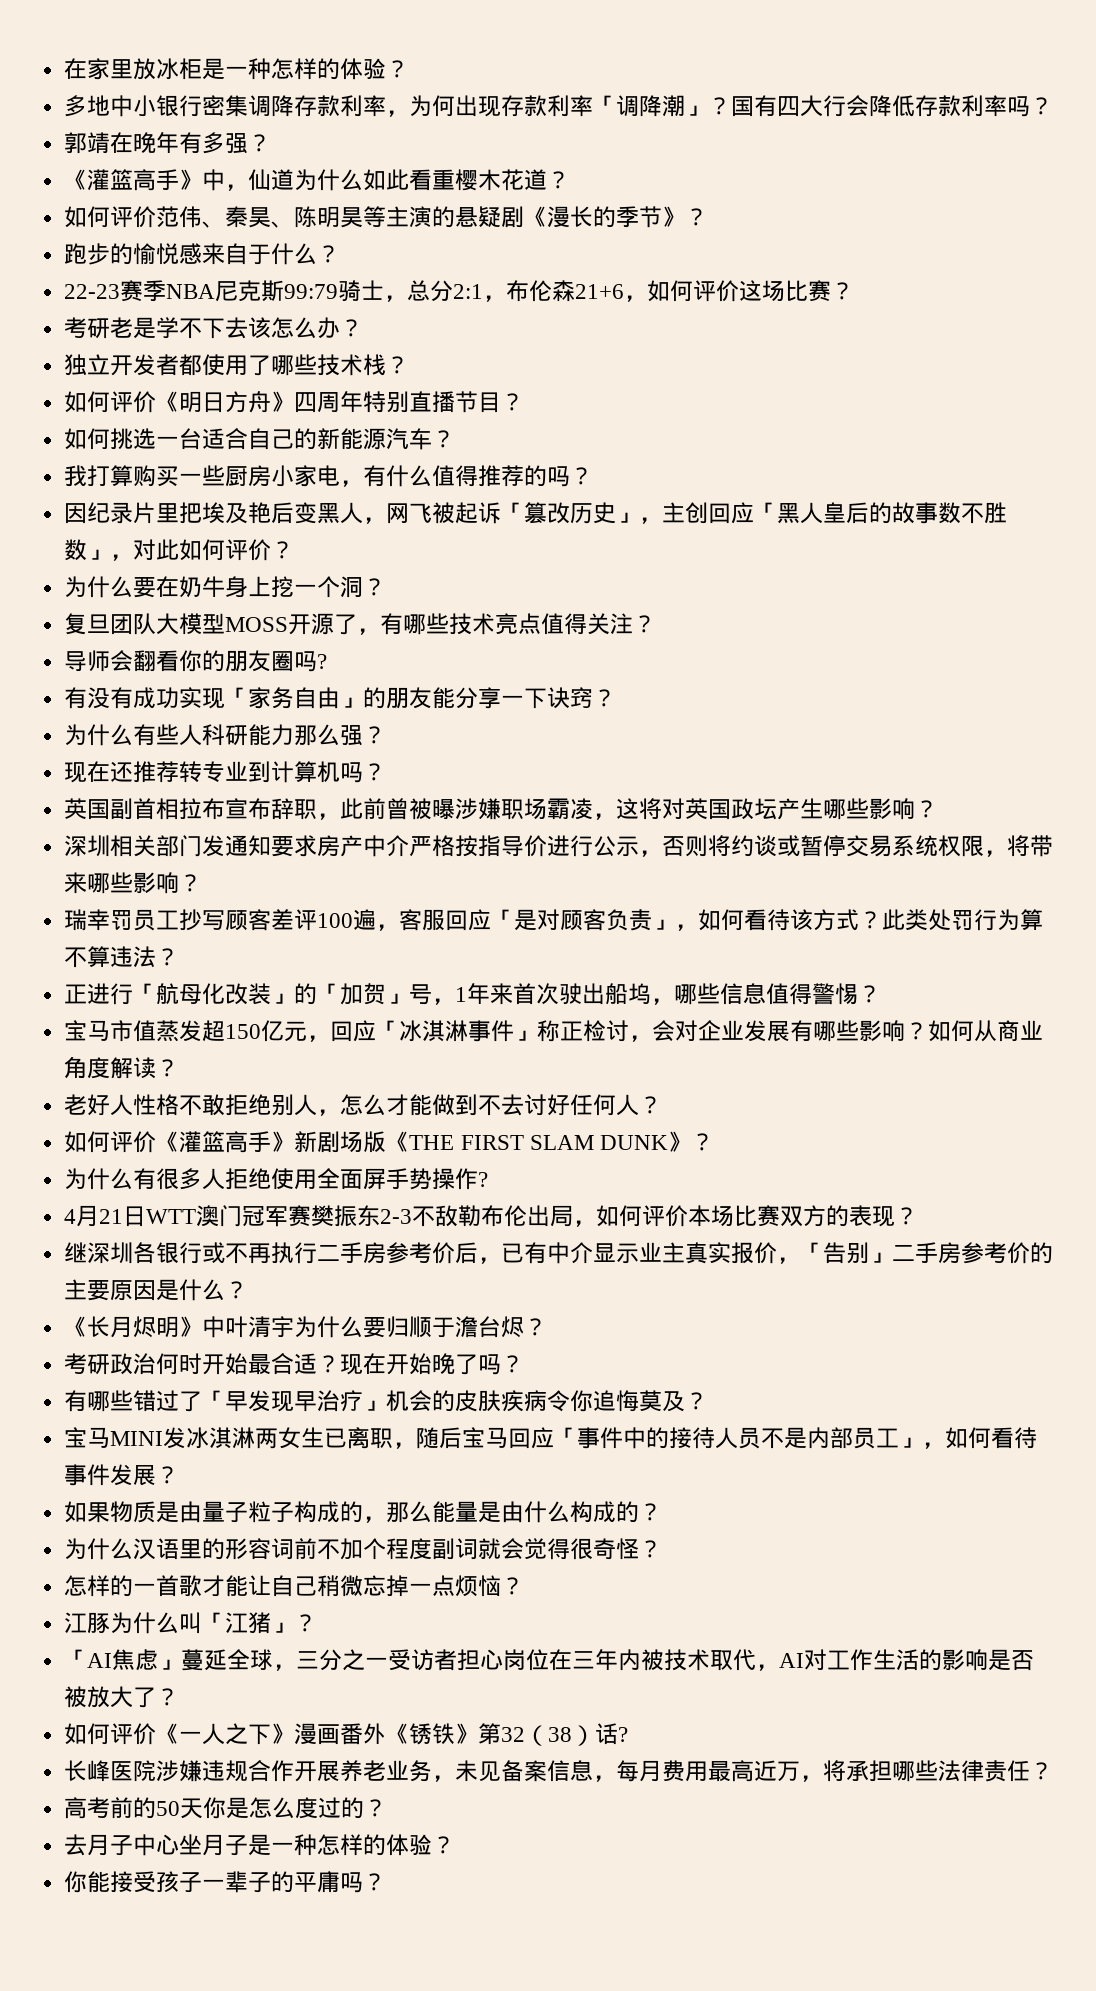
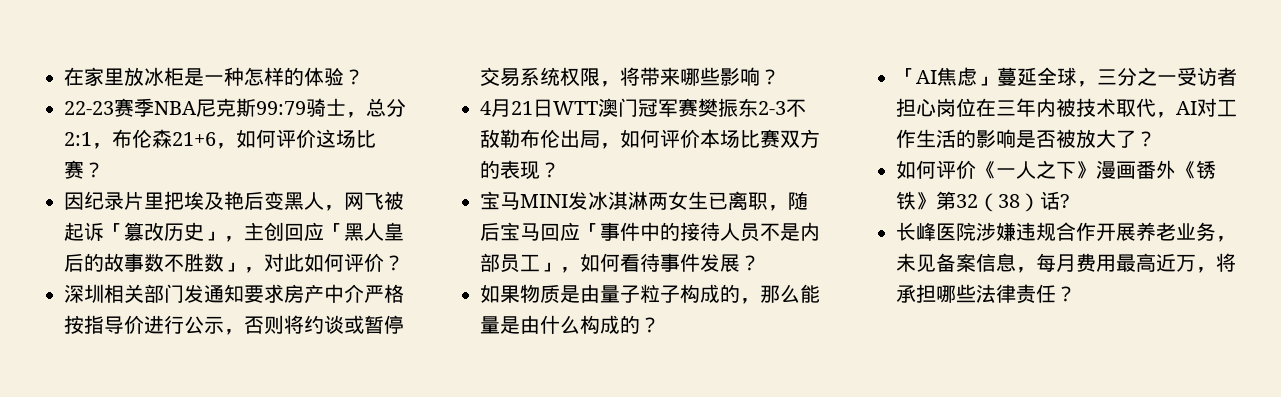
[64,95,1054,117] [64,132,272,154] [64,169,571,191] [64,206,709,228] [64,243,341,265] // 多地中小银行密集调降存款利率，为何出现存款利率「调降潮」？国有四大行会降低存款利率吗？ // 郭靖在晚年有多强？ // 《灌篮高手》中，仙道为什么如此看重樱木花道？ // 如何评价范伟、秦昊、陈明昊等主演的悬疑剧《漫长的季节》？ // 跑步的愉悦感来自于什么？ -> (364, 77) none
[64,317,364,339] [64,354,410,376] [64,391,525,413] [64,428,456,450] [64,465,594,487] // 考研老是学不下去该怎么办？ // 独立开发者都使用了哪些技术栈？ // 如何评价《明日方舟》四周年特别直播节目？ // 如何挑选一台适合自己的新能源汽车？ // 我打算购买一些厨房小家电，有什么值得推荐的吗？ -> (104, 170) none
[64,576,387,598] [64,613,657,635] [64,650,328,672] [64,687,617,709] [64,724,387,746] [64,761,387,783] [64,798,939,820] // 为什么要在奶牛身上挖一个洞？ // 复旦团队大模型MOSS开源了，有哪些技术亮点值得关注？ // 导师会翻看你的朋友圈吗? // 有没有成功实现「家务自由」的朋友能分享一下诀窍？ // 为什么有些人科研能力那么强？ // 现在还推荐转专业到计算机吗？ // 英国副首相拉布宣布辞职，此前曾被曝涉嫌职场霸凌，这将对英国政坛产生哪些影响？ -> (404, 263) none
[64,909,1044,931] [64,946,180,968] [64,983,882,1005] [64,1020,1044,1042] [64,1056,180,1079] [64,1094,663,1116] [64,1131,714,1153] [64,1168,489,1190] // 瑞幸罚员工抄写顾客差评100遍，客服回应「是对顾客负责」，如何看待该方式？此类处罚行为算不算违法？ // 正进行「航母化改装」的「加贺」号，1年来首次驶出船坞，哪些信息值得警惕？ // 宝马市值蒸发超150亿元，回应「冰淇淋事件」称正检讨，会对企业发展有哪些影响？如何从商业角度解读？ // 老好人性格不敢拒绝别人，怎么才能做到不去讨好任何人？ // 如何评价《灌篮高手》新剧场版《THE FIRST SLAM DUNK》？ // 为什么有很多人拒绝使用全面屏手势操作? -> (780, 77) none
[64,1242,1054,1264] [64,1279,249,1301] [64,1316,548,1338] [64,1353,525,1375] [64,1390,709,1412] // 继深圳各银行或不再执行二手房参考价后，已有中介显示业主真实报价，「告别」二手房参考价的主要原因是什么？ // 《长月烬明》中叶清宇为什么要归顺于澹台烬？ // 考研政治何时开始最合适？现在开始晚了吗？ // 有哪些错过了「早发现早治疗」机会的皮肤疾病令你追悔莫及？ -> (560, 170) none
[64,1538,663,1560] [64,1575,525,1597] [64,1612,318,1634] // 为什么汉语里的形容词前不加个程度副词就会觉得很奇怪？ // 怎样的一首歌才能让自己稍微忘掉一点烦恼？ // 江豚为什么叫「江猪」？ -> (660, 325) none
[64,1797,388,1819] [64,1834,456,1856] [64,1871,387,1893] // 高考前的50天你是怎么度过的？ // 去月子中心坐月子是一种怎样的体验？ // 你能接受孩子一辈子的平庸吗？ -> (1076, 294) none

